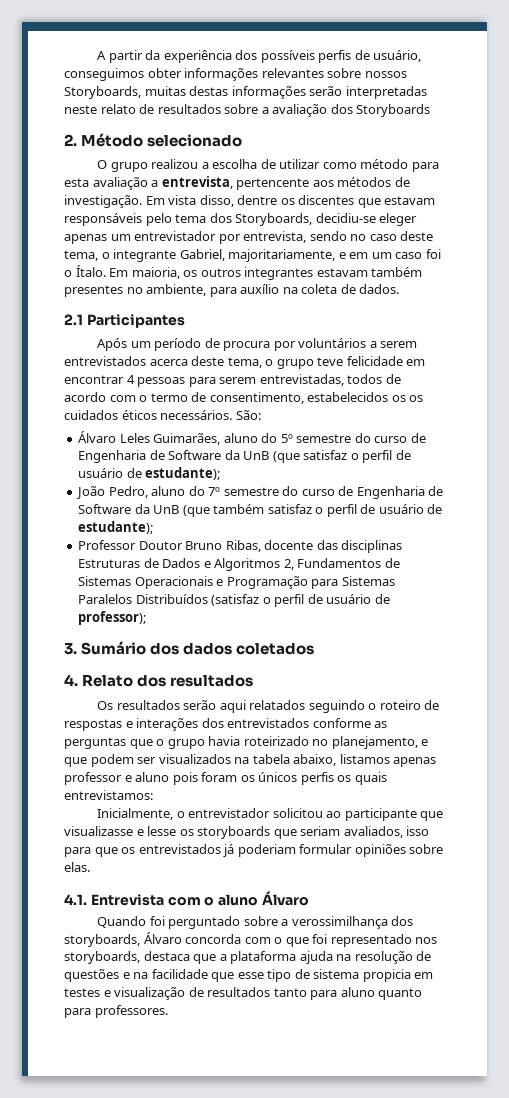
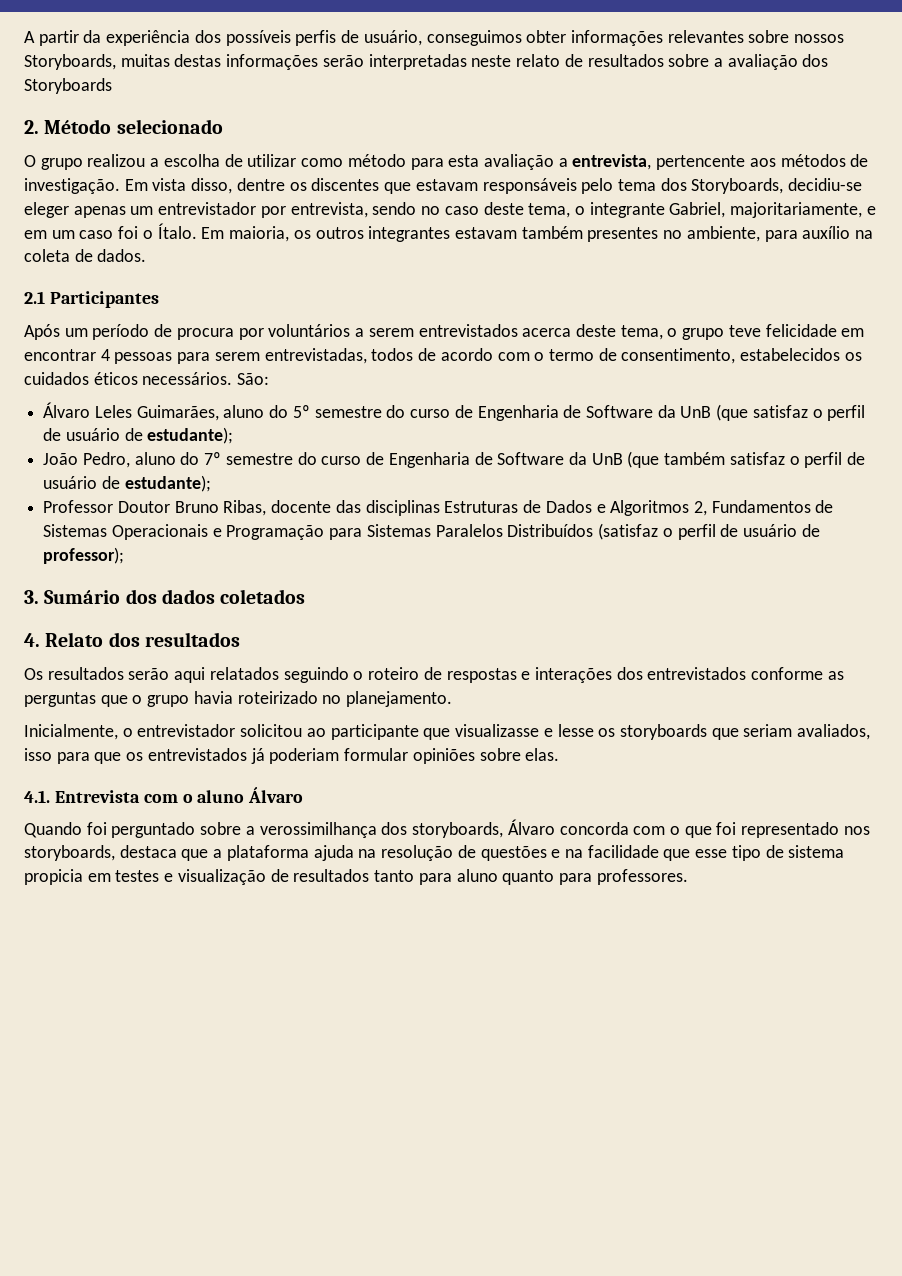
[409,395,424,402] os -> (862, 356) none
[331,736,429,749] [64,754,437,767] [64,772,387,785] [64,790,153,800] planejamento, e que podem ser visualizados na tabela abaixo, listamos apenas professor e aluno pois foram os únicos perfis os quais entrevistamos: -> [346,691,453,707] planejamento.

